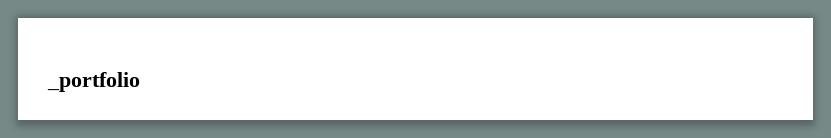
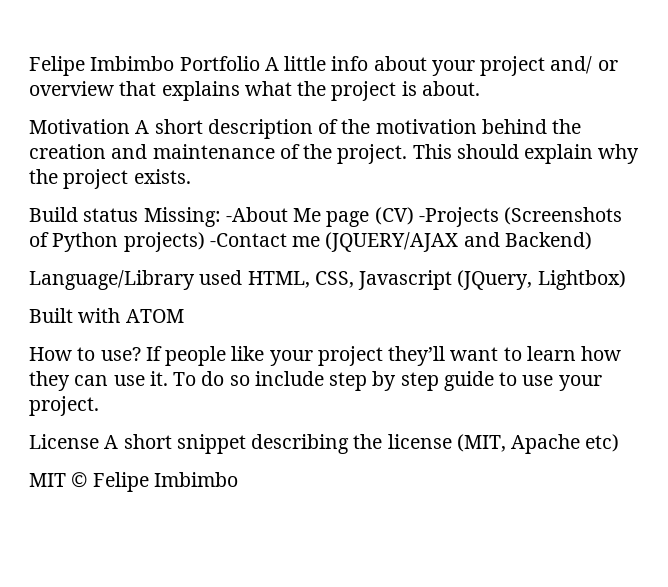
[47,72,140,92] _portfolio -> [29,56,618,76] [29,81,480,101] [29,119,582,139] [29,144,640,164] [29,169,191,189] [29,207,623,227] [29,232,592,252] [29,270,626,290] [29,308,184,323] [29,346,622,366] [29,371,602,391] [29,396,99,416] [29,434,620,454] [29,472,238,492] Felipe Imbimbo Portfolio A little info about your project and/ or overview that explains what the project is about. // Motivation A short description of the motivation behind the creation and maintenance of the project. This should explain why the project exists. // Build status Missing: -About Me page (CV) -Projects (Screenshots of Python projects) -Contact me (JQUERY/AJAX and Backend) // Language/Library used HTML, CSS, Javascript (JQuery, Lightbox) // Built with ATOM // How to use? If people like your project they’ll want to learn how they can use it. To do so include step by step guide to use your project. // License A short snippet describing the license (MIT, Apache etc) // MIT © Felipe Imbimbo

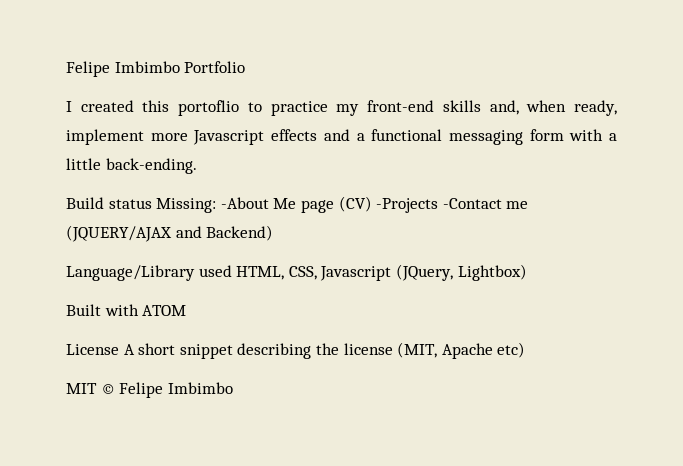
[264,56,618,76] [29,81,480,101] [29,119,582,139] [29,144,640,164] [29,169,191,189] A little info about your project and/ or overview that explains what the project is about. // Motivation A short description of the motivation behind the creation and maintenance of the project. This should explain why the project exists. -> [66,100,618,116] [66,129,617,145] [66,158,197,174] // I created this portoflio to practice my front-end skills and, when ready, implement more Javascript effects and a functional messaging form with a little back-ending.
[504,207,623,225] [29,232,205,252] (Screenshots of Python projects) -> (439, 205) none
[29,346,622,366] [29,371,602,391] [29,396,99,416] // How to use? If people like your project they’ll want to learn how they can use it. To do so include step by step guide to use your project. -> (187, 310) none

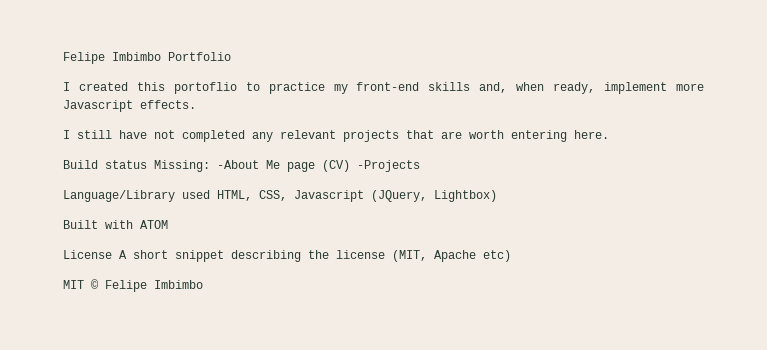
[271,129,617,145] [66,158,197,174] effects and a functional messaging form with a little back-ending. -> [140,100,196,109] [63,130,609,142] effects. // I still have not completed any relevant projects that are worth entering here.
[442,198,529,209] [66,225,274,242] -Contact me (JQUERY/AJAX and Backend) -> (420, 166) none

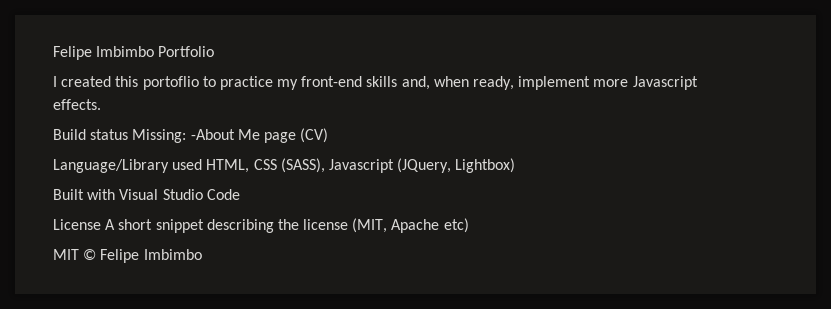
[63,130,609,142] // I still have not completed any relevant projects that are worth entering here. -> (101, 104) none
[357,160,420,172] -Projects -> (329, 135) none
[259,190,287,201] CSS, -> [253,158,325,173] CSS (SASS),
[140,220,168,229] ATOM -> [119,189,240,200] Visual Studio Code

